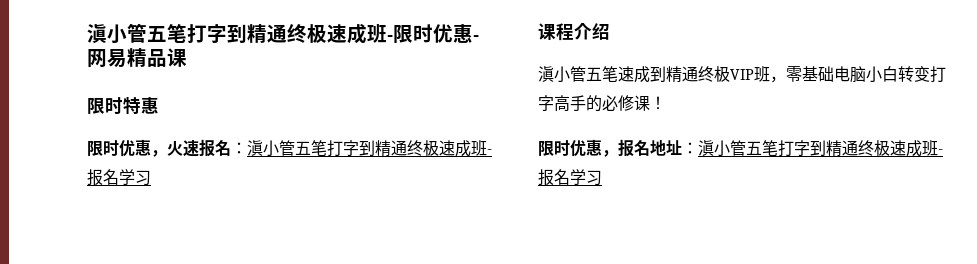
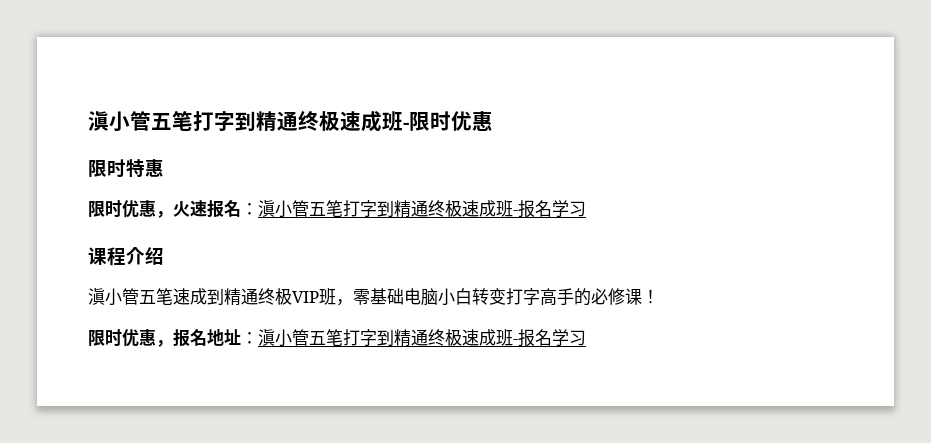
[473,35,479,41] [87,48,187,68] -网易精品课 -> (493, 121) none

